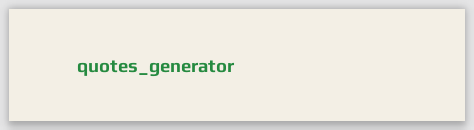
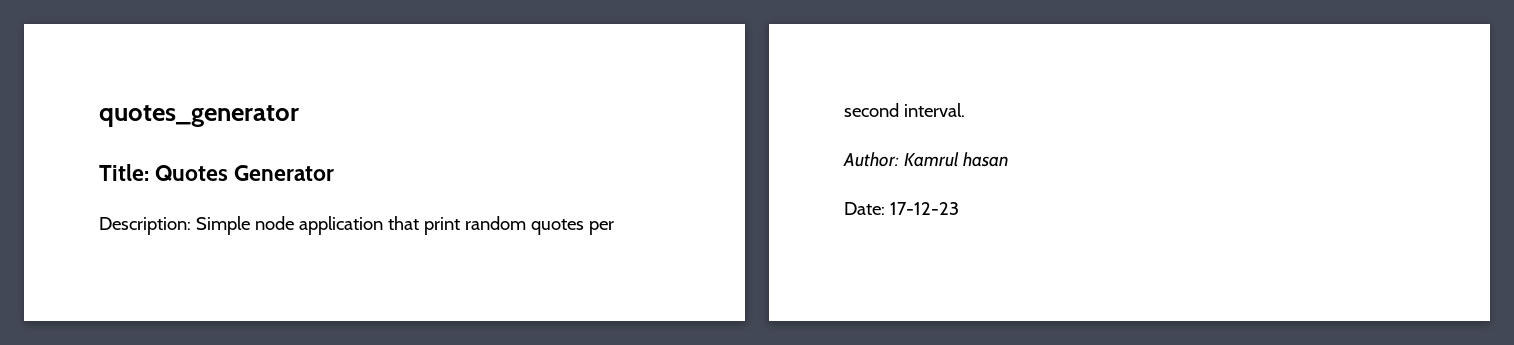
(235, 68) none -> [99,164,335,181] [99,216,614,235] [844,103,965,117] [843,152,1009,167] [844,202,959,215] // Title: Quotes Generator // Description: Simple node application that print random quotes per second interval. // Author: Kamrul hasan // Date: 17-12-23

